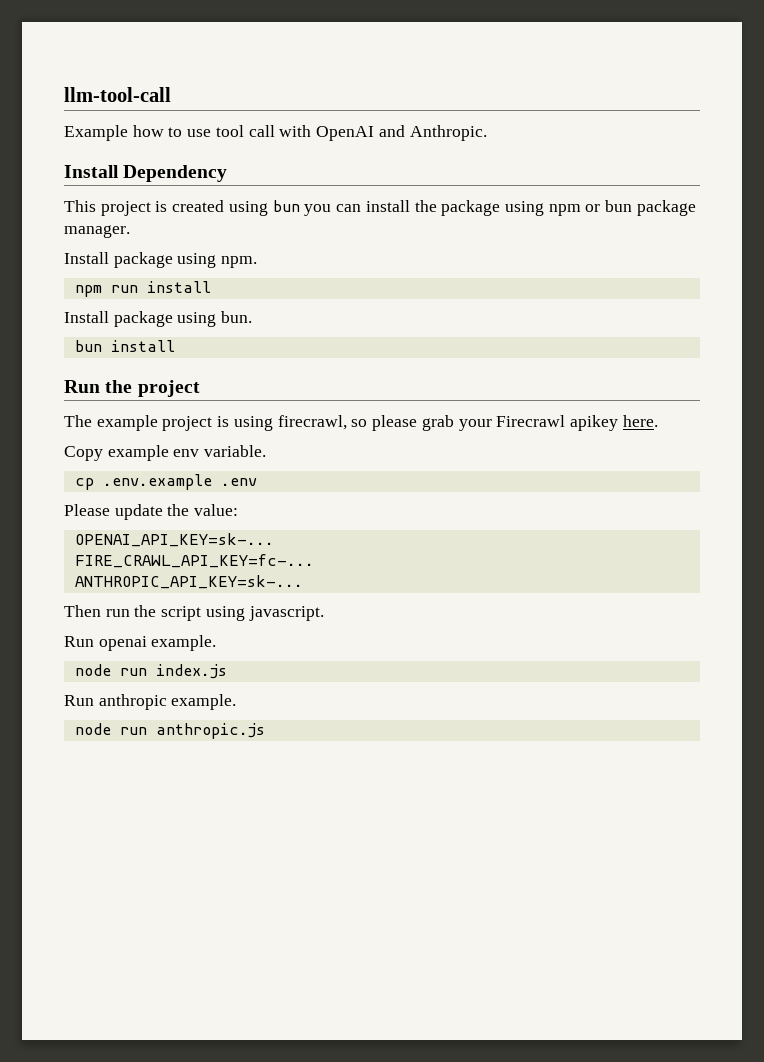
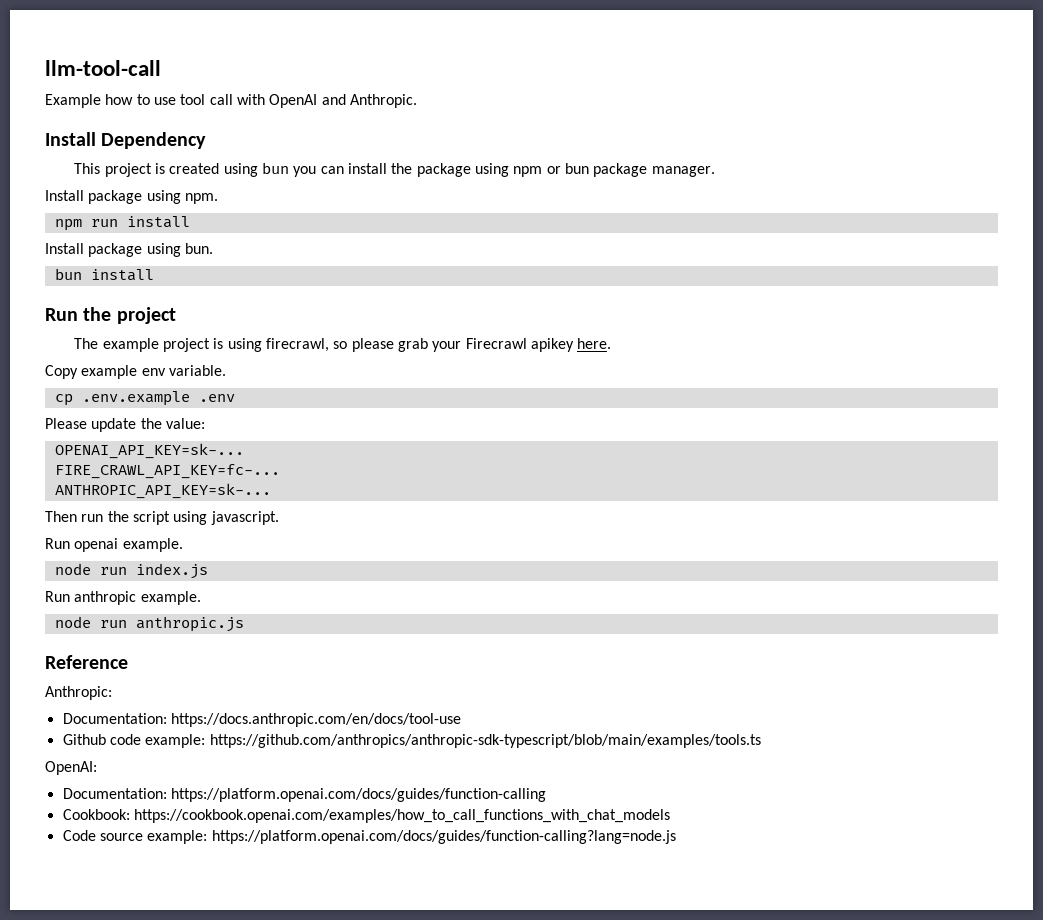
(265, 731) none -> [45,655,128,669] [45,686,112,700] [62,713,461,727] [62,734,761,748] [45,761,97,775] [62,788,546,802] [62,809,670,823] [62,830,676,844] // Reference // Anthropic: // Documentation: https://docs.anthropic.com/en/docs/tool-use // Github code example: https://github.com/anthropics/anthropic-sdk-typescript/blob/main/examples/tools.ts // OpenAI: // Documentation: https://platform.openai.com/docs/guides/function-calling // Cookbook: https://cookbook.openai.com/examples/how_to_call_functions_with_chat_models // Code source example: https://platform.openai.com/docs/guides/function-calling?lang=node.js

